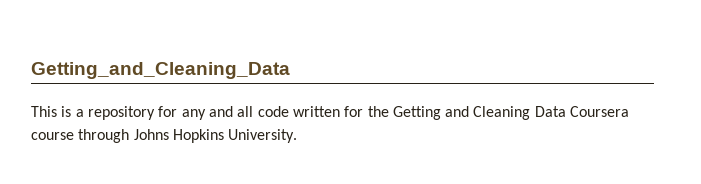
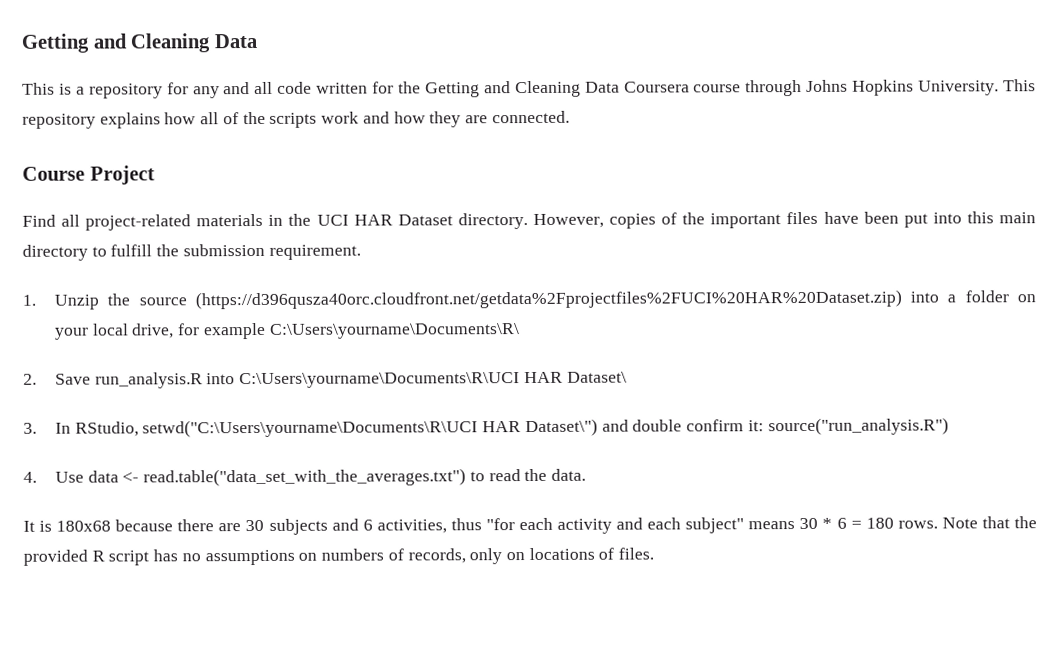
[31,62,290,79] Getting_and_Cleaning_Data -> [21,33,257,53] Getting and Cleaning Data
(298, 136) none -> [1002,79,1036,92] [22,110,570,129] [22,165,155,185] [22,211,1036,231] [22,243,361,261] [22,289,1036,310] [55,322,520,340] [23,371,627,389] [23,417,949,438] [23,468,587,487] [23,516,1037,535] [23,547,655,566] This repository explains how all of the scripts work and how they are connected. // Course Project // Find all project-related materials in the UCI HAR Dataset directory. However, copies of the important files have been put into this main directory to fulfill the submission requirement. // 1. Unzip the source (https://d396qusza40orc.cloudfront.net/getdata%2Fprojectfiles%2FUCI%20HAR%20Dataset.zip) into a folder on your local drive, for example C:\Users\yourname\Documents\R\ // 2. Save run_analysis.R into C:\Users\yourname\Documents\R\UCI HAR Dataset\ // 3. In RStudio, setwd("C:\Users\yourname\Documents\R\UCI HAR Dataset\") and double confirm it: source("run_analysis.R") // 4. Use data <- read.table("data_set_with_the_averages.txt") to read the data. // It is 180x68 because there are 30 subjects and 6 activities, thus "for each activity and each subject" means 30 * 6 = 180 rows. Note that the provided R script has no assumptions on numbers of records, only on locations of files.

